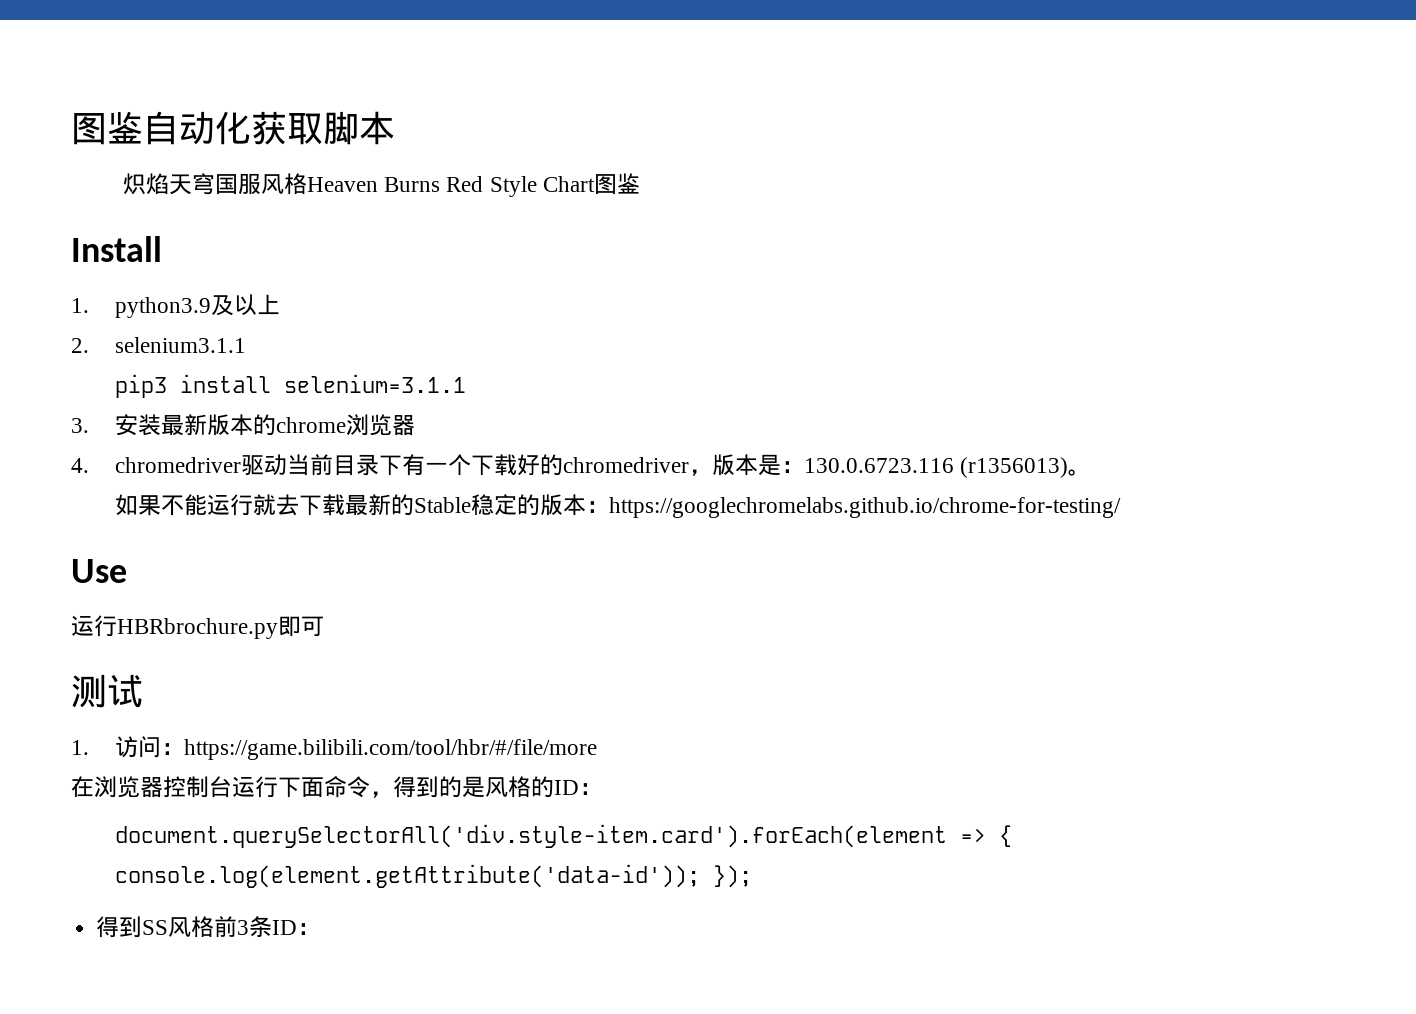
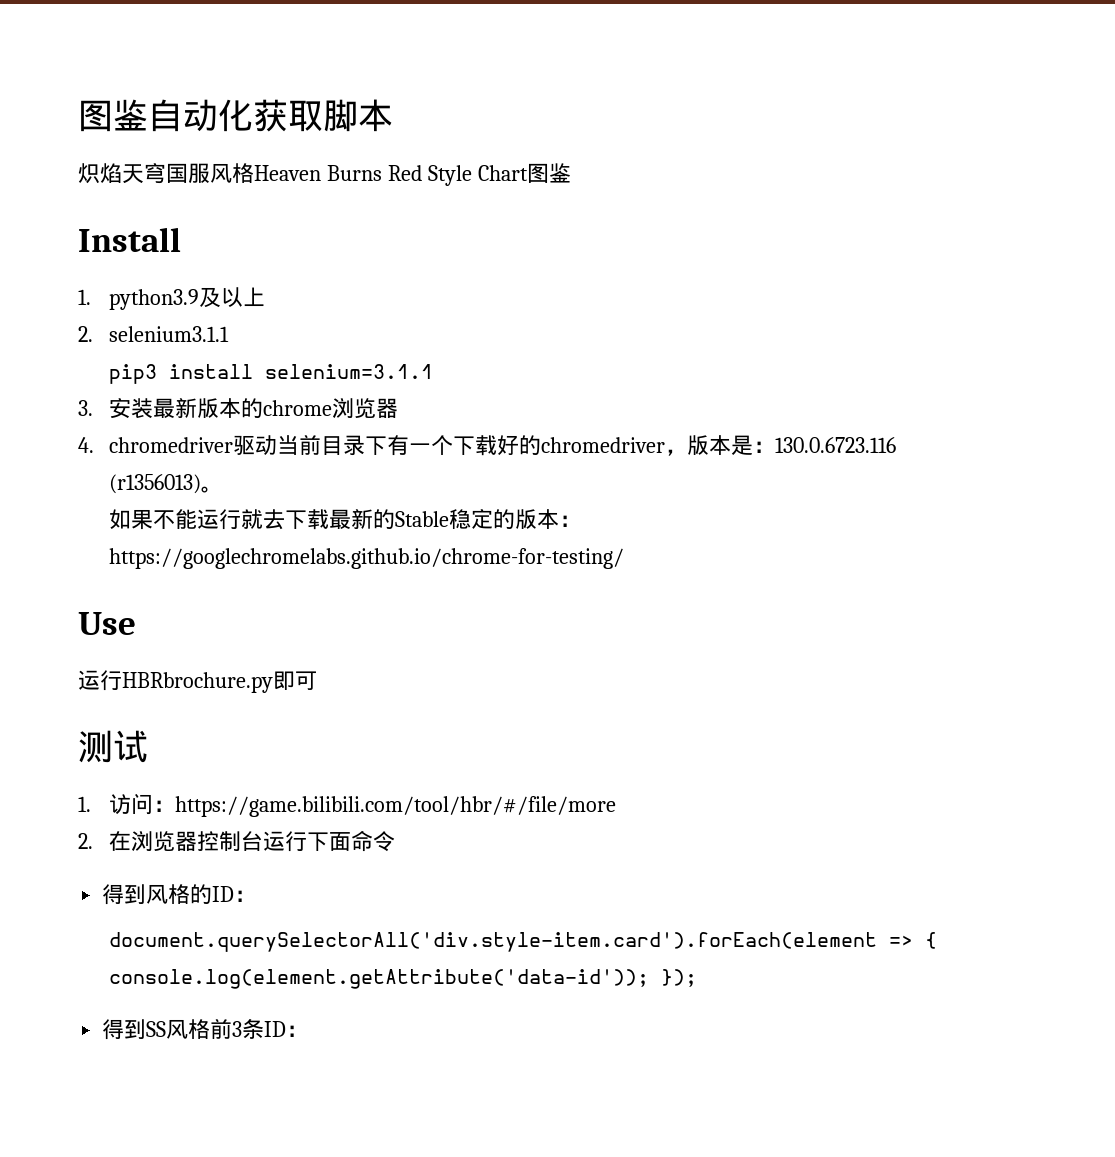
(598, 749) none -> [78,833,93,849] 2.
[370,776,485,798] ，得到的是 -> [102,884,147,905] // 得到

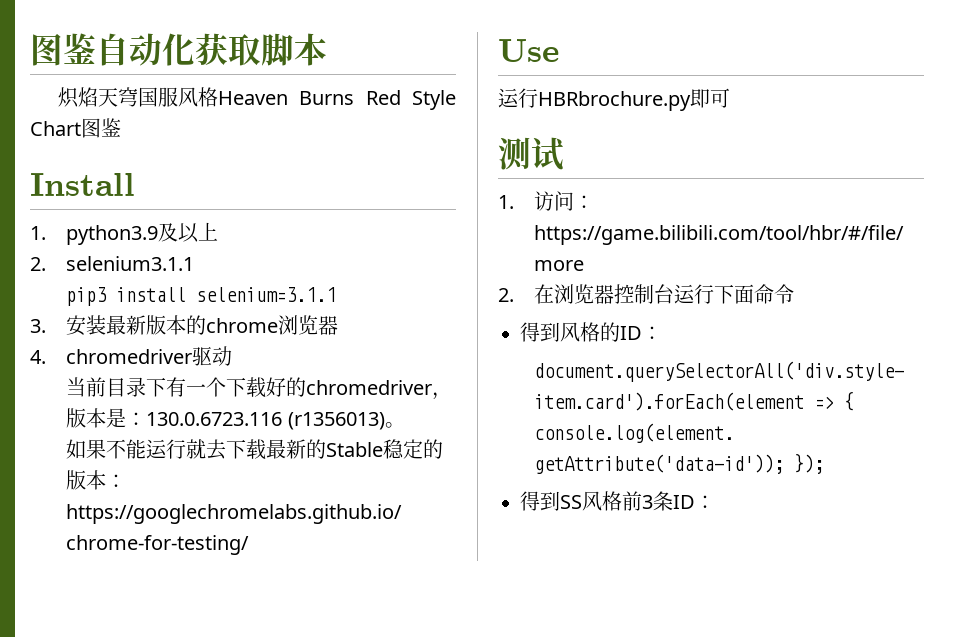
(278, 445) none -> (233, 356) //

